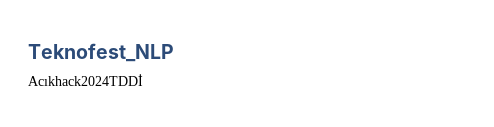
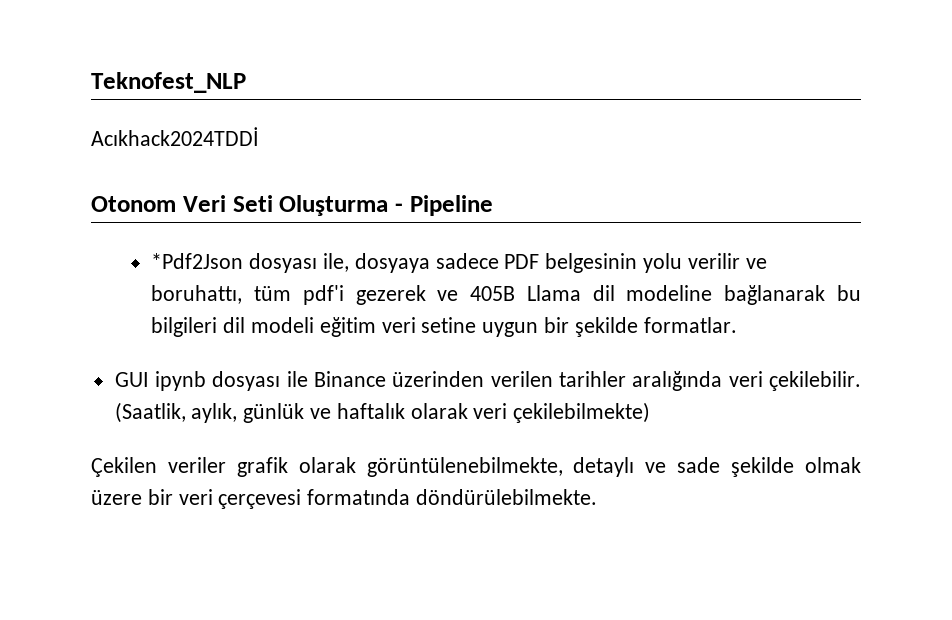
(143, 80) none -> [91,195,493,216] [151,253,767,273] [151,285,861,305] [151,317,737,337] [114,371,861,391] [114,402,651,423] [91,457,862,477] [91,489,598,509] // Otonom Veri Seti Oluşturma - Pipeline // *Pdf2Json dosyası ile, dosyaya sadece PDF belgesinin yolu verilir ve boruhattı, tüm pdf'i gezerek ve 405B Llama dil modeline bağlanarak bu bilgileri dil modeli eğitim veri setine uygun bir şekilde formatlar. // GUI ipynb dosyası ile Binance üzerinden verilen tarihler aralığında veri çekilebilir. (Saatlik, aylık, günlük ve haftalık olarak veri çekilebilmekte) // Çekilen veriler grafik olarak görüntülenebilmekte, detaylı ve sade şekilde olmak üzere bir veri çerçevesi formatında döndürülebilmekte.

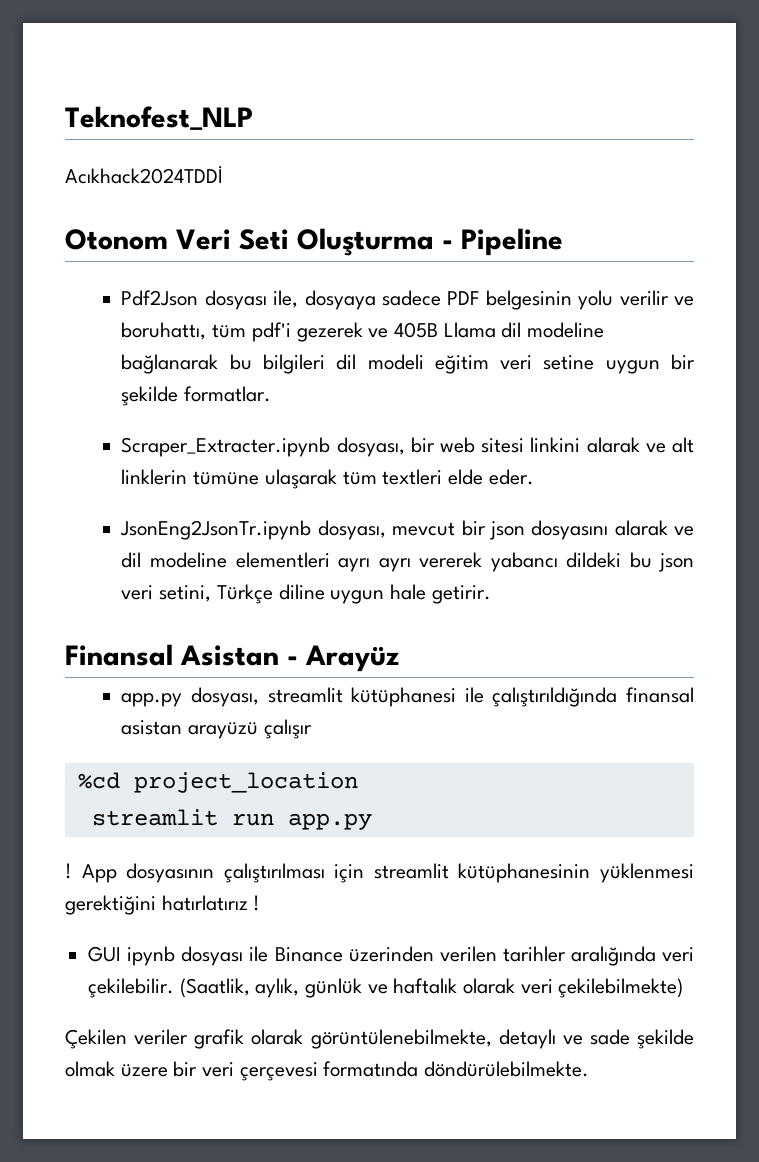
[151,253,244,269] *Pdf2Json -> [121,290,199,306] Pdf2Json
(737, 325) none -> [121,437,694,457] [121,469,534,489] [120,520,694,540] [121,552,694,572] [121,584,491,604] [65,644,399,672] [121,687,694,707] [121,719,312,739] [77,772,358,793] [91,809,372,830] [65,863,694,883] [65,895,261,915] // Scraper_Extracter.ipynb dosyası, bir web sitesi linkini alarak ve alt linklerin tümüne ulaşarak tüm textleri elde eder. // JsonEng2JsonTr.ipynb dosyası, mevcut bir json dosyasını alarak ve dil modeline elementleri ayrı ayrı vererek yabancı dildeki bu json veri setini, Türkçe diline uygun hale getirir. // Finansal Asistan - Arayüz // app.py dosyası, streamlit kütüphanesi ile çalıştırıldığında finansal asistan arayüzü çalışır // %cd project_location // streamlit run app.py // ! App dosyasının çalıştırılması için streamlit kütüphanesinin yüklenmesi gerektiğini hatırlatırız !

